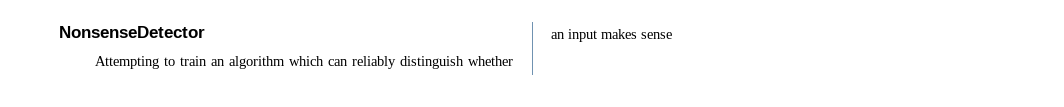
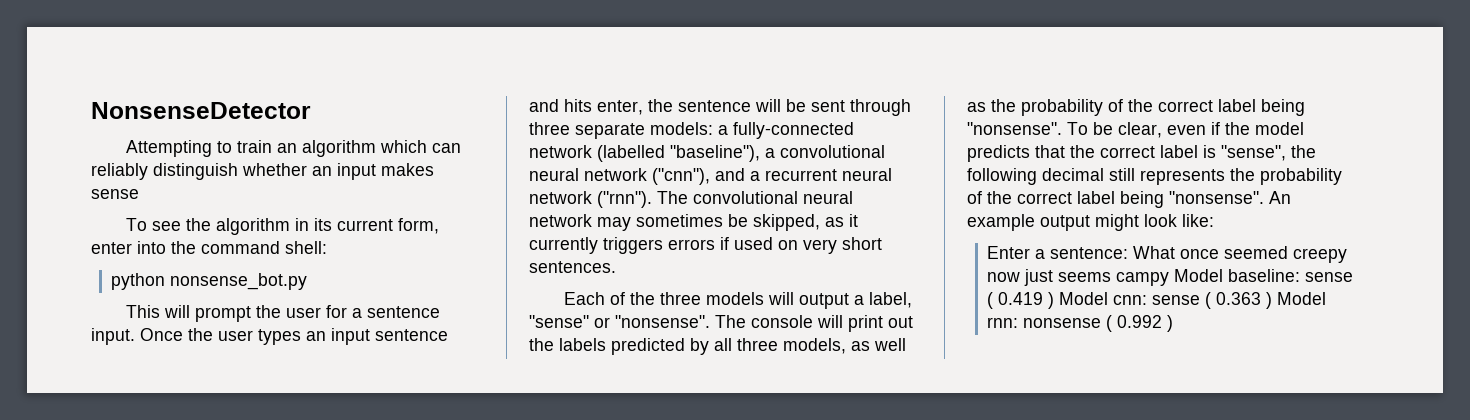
(672, 35) none -> [125,218,439,235] [91,241,327,254] [111,273,308,290] [125,305,440,322] [91,328,448,345] [529,99,911,116] [529,122,854,139] [529,145,885,162] [529,168,892,185] [529,191,853,208] [529,214,858,231] [529,237,882,254] [529,261,616,273] [563,292,912,309] [529,315,913,332] [529,338,906,355] [967,99,1305,116] [967,122,1304,138] [967,145,1316,162] [967,168,1342,185] [967,191,1291,208] [967,214,1214,231] [987,246,1348,263] [987,269,1354,286] [987,292,1327,309] [987,315,1174,332] // To see the algorithm in its current form, enter into the command shell: // python nonsense_bot.py // This will prompt the user for a sentence input. Once the user types an input sentence and hits enter, the sentence will be sent through three separate models: a fully-connected network (labelled "baseline"), a convolutional neural network ("cnn"), and a recurrent neural network ("rnn"). The convolutional neural network may sometimes be skipped, as it currently triggers errors if used on very short sentences. // Each of the three models will output a label, "sense" or "nonsense". The console will print out the labels predicted by all three models, as well as the probability of the correct label being "nonsense". To be clear, even if the model predicts that the correct label is "sense", the following decimal still represents the probability of the correct label being "nonsense". An example output might look like: // Enter a sentence: What once seemed creepy now just seems campy Model baseline: sense ( 0.419 ) Model cnn: sense ( 0.363 ) Model rnn: nonsense ( 0.992 )

